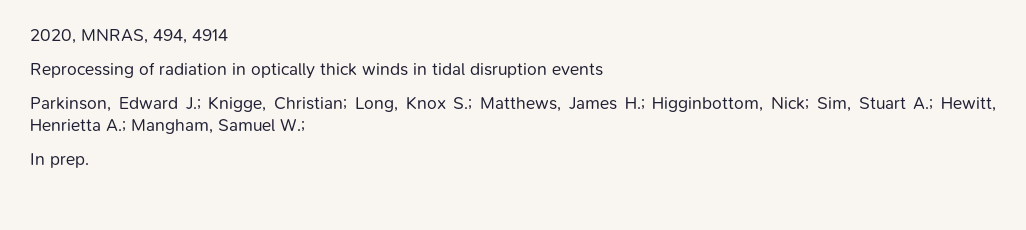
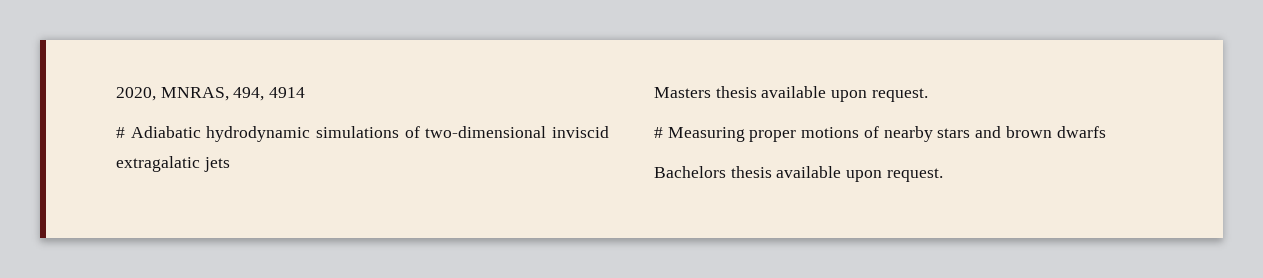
[30,62,603,79] [30,96,996,112] [30,118,305,134] [30,153,89,168] Reprocessing of radiation in optically thick winds in tidal disruption events // Parkinson, Edward J.; Knigge, Christian; Long, Knox S.; Matthews, James H.; Higginbottom, Nick; Sim, Stuart A.; Hewitt, Henrietta A.; Mangham, Samuel W.; // In prep. -> [116,126,609,142] [116,156,230,172] [654,86,928,102] [654,126,1106,142] [654,166,943,182] # Adiabatic hydrodynamic simulations of two-dimensional inviscid extragalatic jets // Masters thesis available upon request. // # Measuring proper motions of nearby stars and brown dwarfs // Bachelors thesis available upon request.

